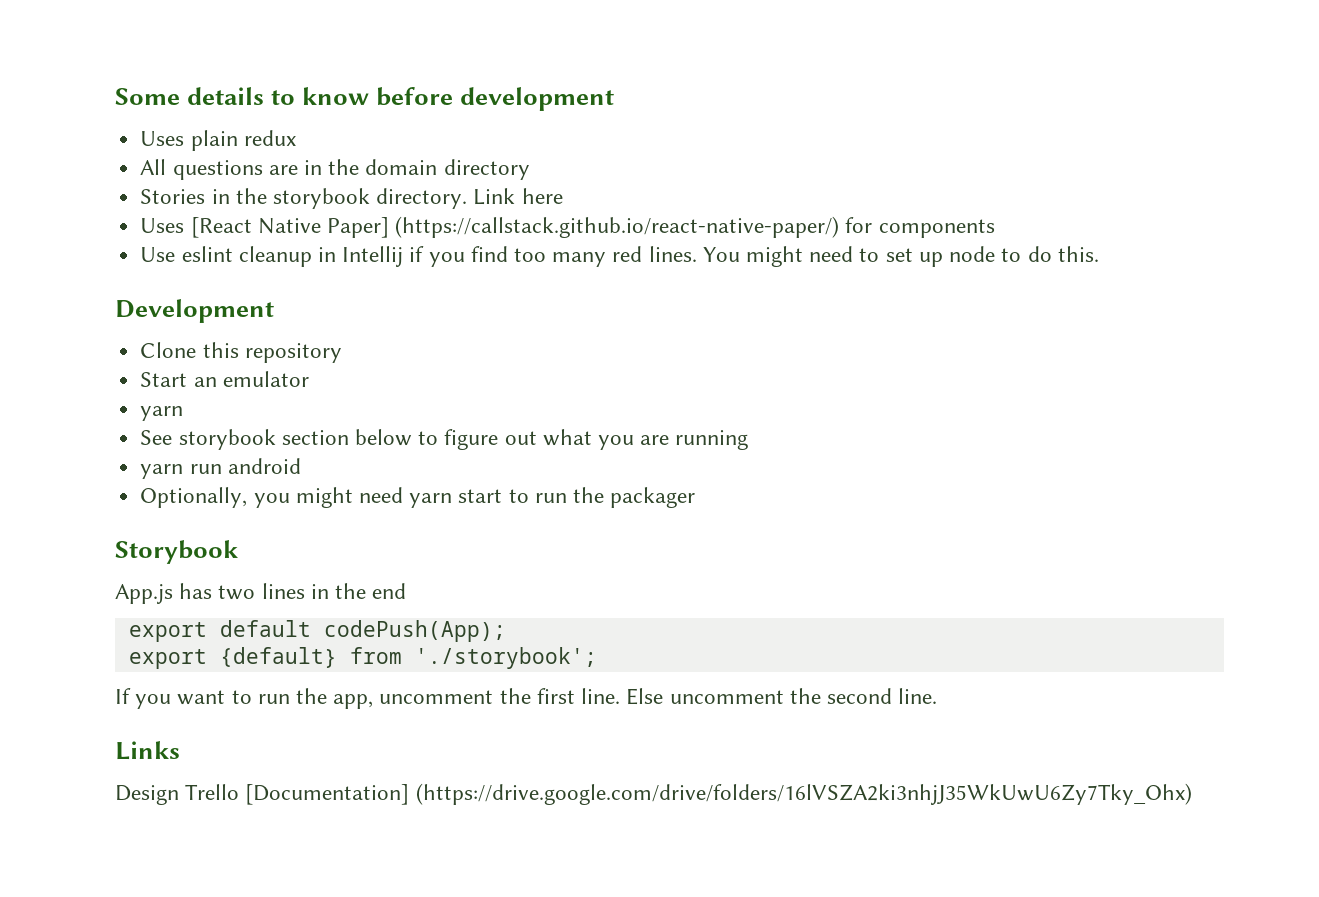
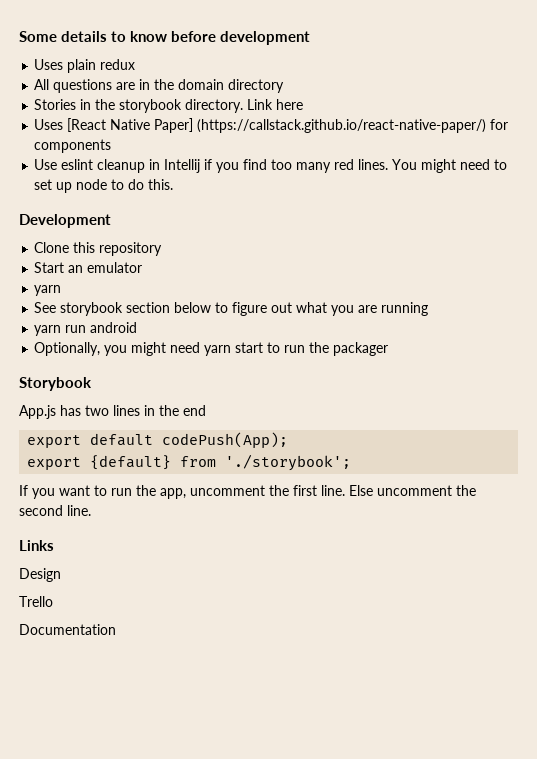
(179, 795) none -> (61, 575) //
[245,783,1192,805] [Documentation] (https://drive.google.com/drive/folders/16lVSZA2ki3nhjJ35WkUwU6Zy7Tky_Ohx) -> [19,624,116,635] // Documentation

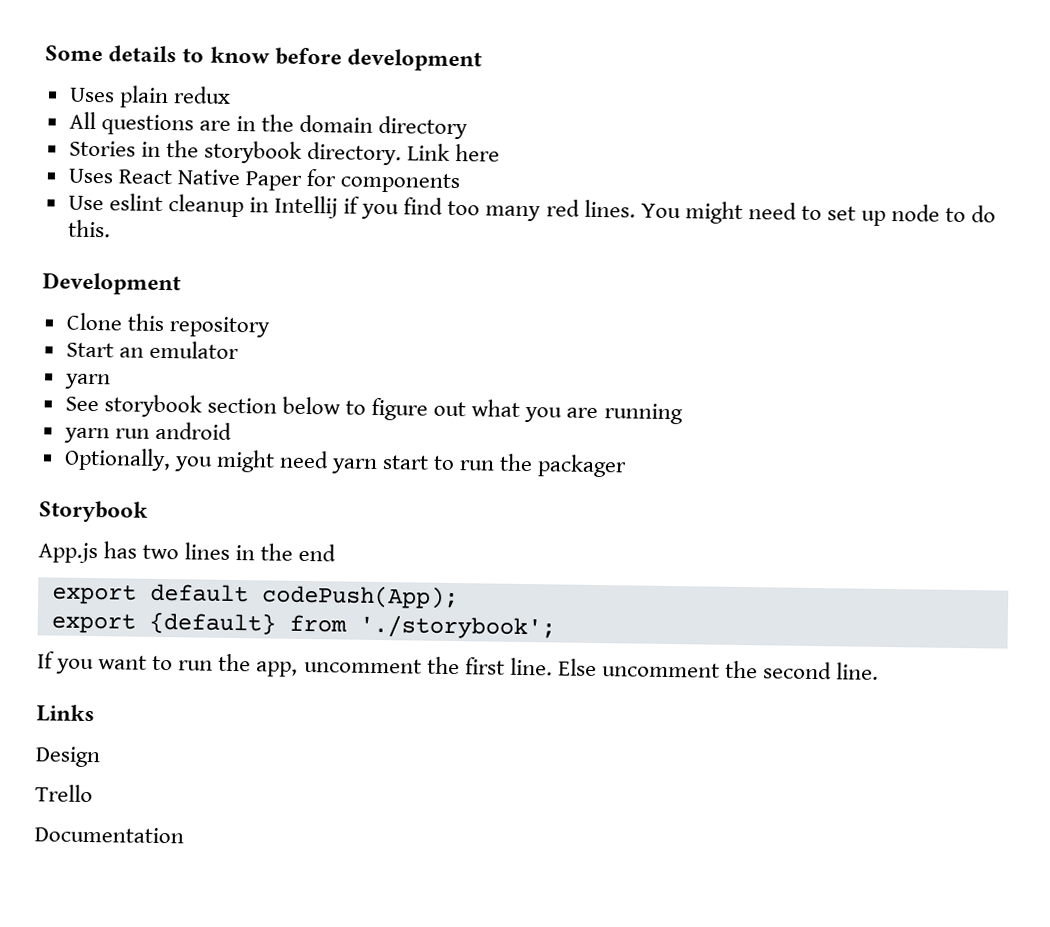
[67,118,487,133] [React Native Paper] (https://callstack.github.io/react-native-paper/) -> [117,169,302,191] React Native Paper

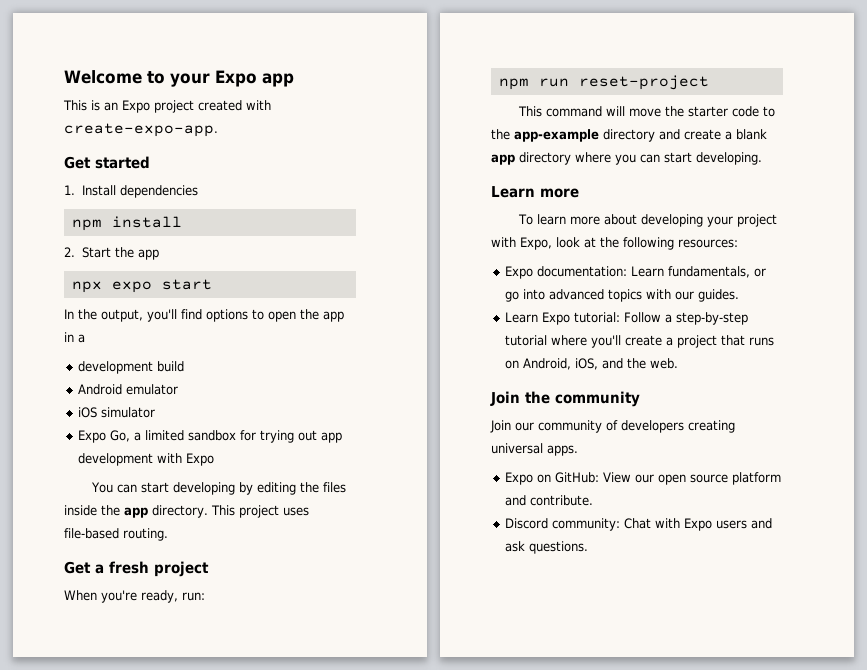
[45,45,483,72] [68,85,231,109] [68,111,469,140] [68,140,501,166] [67,168,461,194] [67,193,997,226] [67,219,111,238] [42,272,181,296] [65,312,270,338] [65,340,239,360] [63,373,111,390] [64,394,683,425] [63,421,232,444] [63,447,628,478] [39,500,148,523] [38,541,337,564] [51,583,459,610] [50,611,556,640] [37,651,880,680] [36,704,95,723] [35,746,101,768] [35,784,93,803] [34,826,184,844] Some details to know before development // Uses plain redux // All questions are in the domain directory // Stories in the storybook directory. Link here // Uses React Native Paper for components // Use eslint cleanup in Intellij if you find too many red lines. You might need to set up node to do this. // Development // Clone this repository // Start an emulator // yarn // See storybook section below to figure out what you are running // yarn run android // Optionally, you might need yarn start to run the packager // Storybook // App.js has two lines in the end // export default codePush(App); // export {default} from './storybook'; // If you want to run the app, uncomment the first line. Else uncomment the second line. // Links // Design // Trello // Documentation -> [64,70,294,87] [63,100,271,113] [64,123,218,137] [64,156,150,169] [64,185,198,198] [71,216,182,231] [64,247,159,260] [71,279,212,293] [64,309,344,322] [64,332,85,343] [78,361,185,374] [78,384,179,395] [78,407,156,418] [78,430,343,443] [78,453,215,466] [90,482,346,495] [64,505,309,518] [64,528,168,541] [64,561,209,577] [64,590,205,603] [498,75,709,90] [517,106,775,117] [491,129,767,142] [491,152,762,165] [491,186,579,198] [517,214,777,227] [491,237,738,250] [505,266,767,279] [505,289,740,302] [505,312,749,325] [505,335,775,348] [505,358,679,370] [490,391,640,407] [490,420,735,433] [491,443,578,456] [505,472,782,485] [505,495,594,506] [505,518,773,531] [505,541,589,554] Welcome to your Expo app // This is an Expo project created with create-expo-app. // Get started // 1. Install dependencies // npm install // 2. Start the app // npx expo start // In the output, you'll find options to open the app in a // development build // Android emulator // iOS simulator // Expo Go, a limited sandbox for trying out app development with Expo // You can start developing by editing the files inside the app directory. This project uses file-based routing. // Get a fresh project // When you're ready, run: // npm run reset-project // This command will move the starter code to the app-example directory and create a blank app directory where you can start developing. // Learn more // To learn more about developing your project with Expo, look at the following resources: // Expo documentation: Learn fundamentals, or go into advanced topics with our guides. // Learn Expo tutorial: Follow a step-by-step tutorial where you'll create a project that runs on Android, iOS, and the web. // Join the community // Join our community of developers creating universal apps. // Expo on GitHub: View our open source platform and contribute. // Discord community: Chat with Expo users and ask questions.

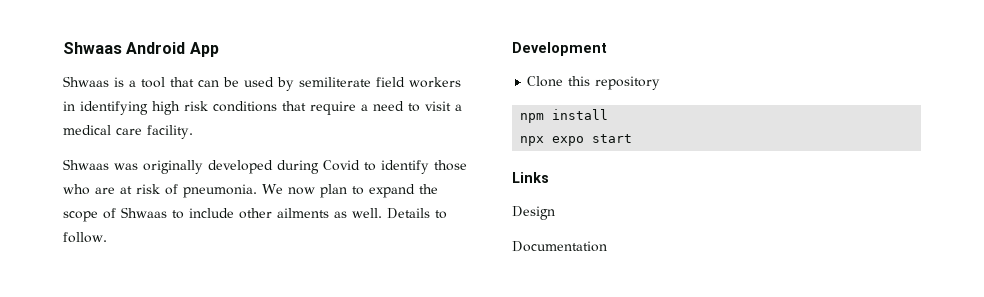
[64,70,294,87] [63,100,271,113] [64,123,218,137] [64,156,150,169] [64,185,198,198] [71,216,182,231] [64,247,159,260] [71,279,212,293] [64,309,344,322] [64,332,85,343] [78,361,185,374] [78,384,179,395] [78,407,156,418] [78,430,343,443] [78,453,215,466] [90,482,346,495] [64,505,309,518] [64,528,168,541] [64,561,209,577] [64,590,205,603] [498,75,709,90] [517,106,775,117] [491,129,767,142] [491,152,762,165] [491,186,579,198] [517,214,777,227] [491,237,738,250] [505,266,767,279] [505,289,740,302] [505,312,749,325] [505,335,775,348] [505,358,679,370] [490,391,640,407] [490,420,735,433] [491,443,578,456] [505,472,782,485] [505,495,594,506] [505,518,773,531] [505,541,589,554] Welcome to your Expo app // This is an Expo project created with create-expo-app. // Get started // 1. Install dependencies // npm install // 2. Start the app // npx expo start // In the output, you'll find options to open the app in a // development build // Android emulator // iOS simulator // Expo Go, a limited sandbox for trying out app development with Expo // You can start developing by editing the files inside the app directory. This project uses file-based routing. // Get a fresh project // When you're ready, run: // npm run reset-project // This command will move the starter code to the app-example directory and create a blank app directory where you can start developing. // Learn more // To learn more about developing your project with Expo, look at the following resources: // Expo documentation: Learn fundamentals, or go into advanced topics with our guides. // Learn Expo tutorial: Follow a step-by-step tutorial where you'll create a project that runs on Android, iOS, and the web. // Join the community // Join our community of developers creating universal apps. // Expo on GitHub: View our open source platform and contribute. // Discord community: Chat with Expo users and ask questions. -> [63,42,219,57] [63,76,461,91] [63,101,462,115] [63,125,193,139] [63,159,467,174] [63,184,438,198] [63,207,447,222] [63,232,107,243] [512,42,607,56] [527,76,661,90] [520,109,609,123] [520,134,633,146] [512,172,549,183] [512,206,555,220] [512,241,607,252] Shwaas Android App // Shwaas is a tool that can be used by semiliterate field workers in identifying high risk conditions that require a need to visit a medical care facility. // Shwaas was originally developed during Covid to identify those who are at risk of pneumonia. We now plan to expand the scope of Shwaas to include other ailments as well. Details to follow. // Development // Clone this repository // npm install // npx expo start // Links // Design // Documentation

